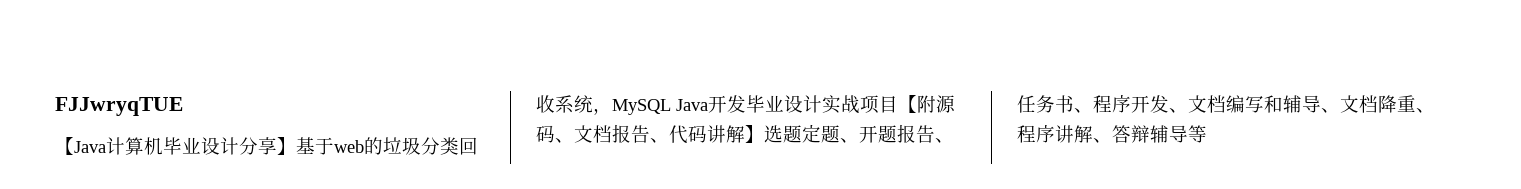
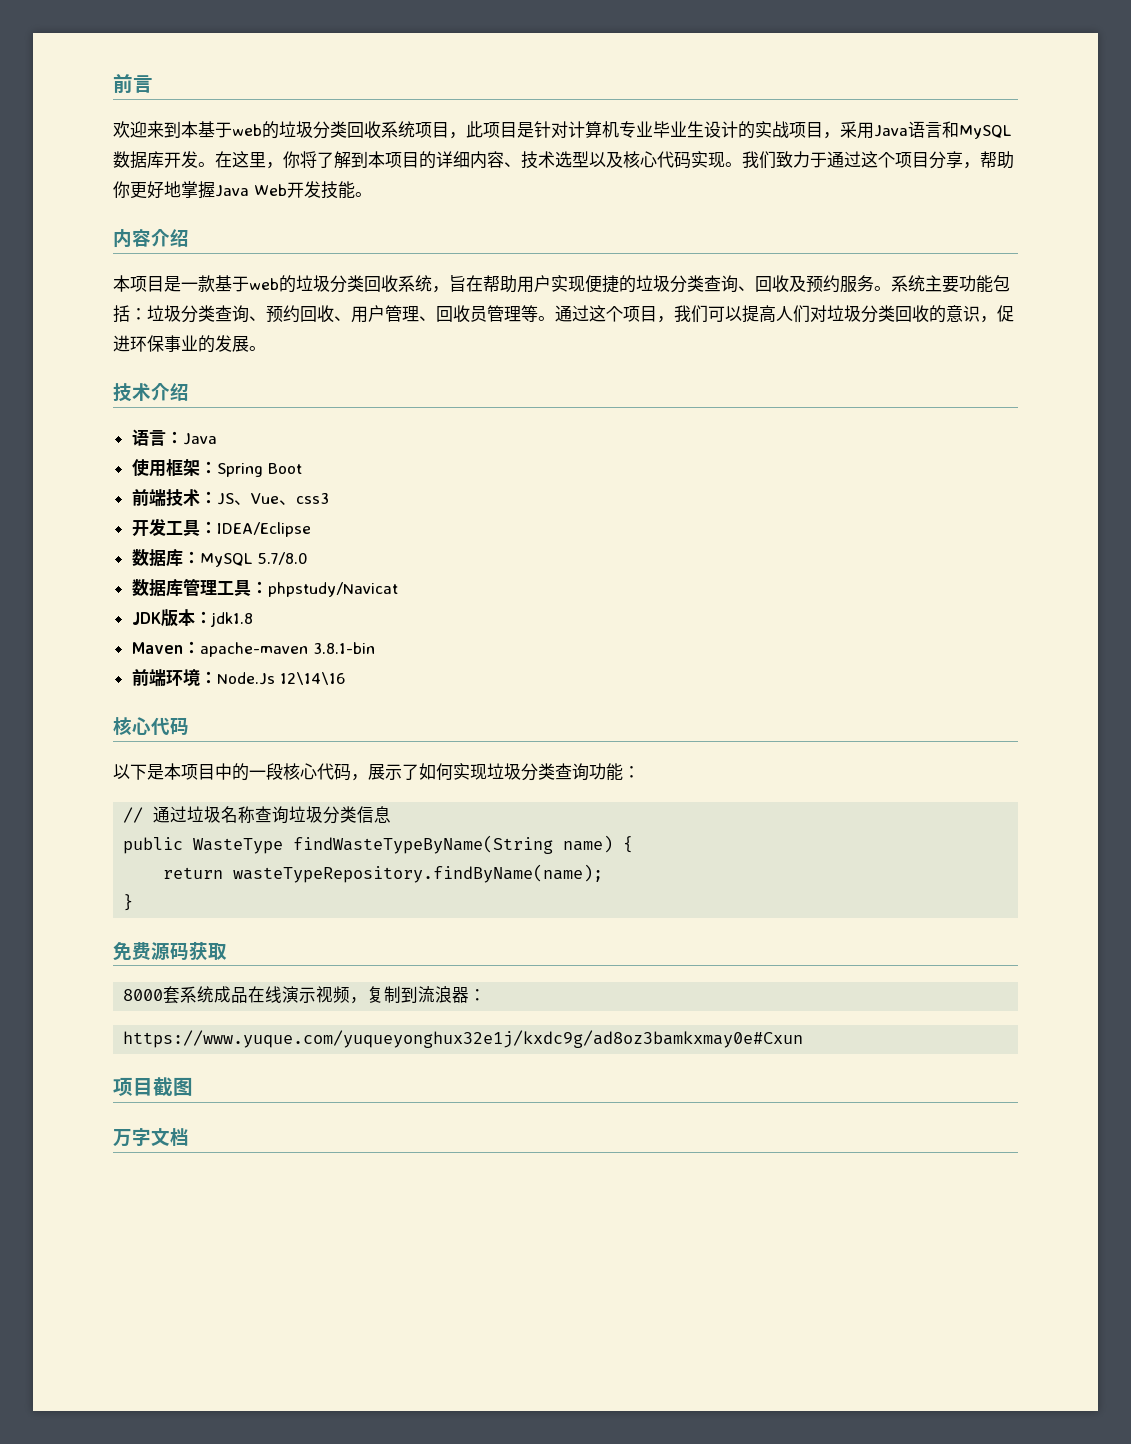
[55,97,183,116] [55,137,296,155] FJJwryqTUE // 【Java计算机毕业设计分享】 -> [113,74,153,94] [113,121,1011,139] [113,151,1014,169] [113,181,372,199] [113,229,189,248] [113,275,215,292] 前言 // 欢迎来到本基于web的垃圾分类回收系统项目，此项目是针对计算机专业毕业生设计的实战项目，采用Java语言和MySQL数据库开发。在这里，你将了解到本项目的详细内容、技术选型以及核心代码实现。我们致力于通过这个项目分享，帮助你更好地掌握Java Web开发技能。 // 内容介绍 // 本项目是一款
[612,95,955,115] [536,124,954,144] [1017,95,1435,113] [1017,125,1207,143] MySQL Java开发毕业设计实战项目【附源码、文档报告、代码讲解】选题定题、开题报告、任务书、程序开发、文档编写和辅导、文档降重、程序讲解、答辩辅导等 -> [449,275,1010,293] [113,305,1014,323] [113,335,266,353] [113,383,189,402] [131,429,217,446] [131,459,302,477] [131,489,329,507] [131,518,311,537] [131,549,308,567] [131,578,398,597] [131,609,253,627] [131,641,375,657] [131,669,345,687] [113,717,189,736] [113,763,640,781] [123,806,392,824] [123,835,634,854] [163,864,604,883] [123,894,134,911] [113,941,227,961] [123,986,487,1004] [123,1030,804,1048] [113,1077,193,1096] [113,1128,189,1147] 旨在帮助用户实现便捷的垃圾分类查询、回收及预约服务。系统主要功能包括：垃圾分类查询、预约回收、用户管理、回收员管理等。通过这个项目，我们可以提高人们对垃圾分类回收的意识，促进环保事业的发展。 // 技术介绍 // 语言：Java // 使用框架：Spring Boot // 前端技术：JS、Vue、css3 // 开发工具：IDEA/Eclipse // 数据库：MySQL 5.7/8.0 // 数据库管理工具：phpstudy/Navicat // JDK版本：jdk1.8 // Maven：apache-maven 3.8.1-bin // 前端环境：Node.Js 12\14\16 // 核心代码 // 以下是本项目中的一段核心代码，展示了如何实现垃圾分类查询功能： // // 通过垃圾名称查询垃圾分类信息 // public WasteType findWasteTypeByName(String name) { // return wasteTypeRepository.findByName(name); // } // 免费源码获取 // 8000套系统成品在线演示视频，复制到流浪器： // https://www.yuque.com/yuqueyonghux32e1j/kxdc9g/ad8oz3bamkxmay0e#Cxun // 项目截图 // 万字文档

